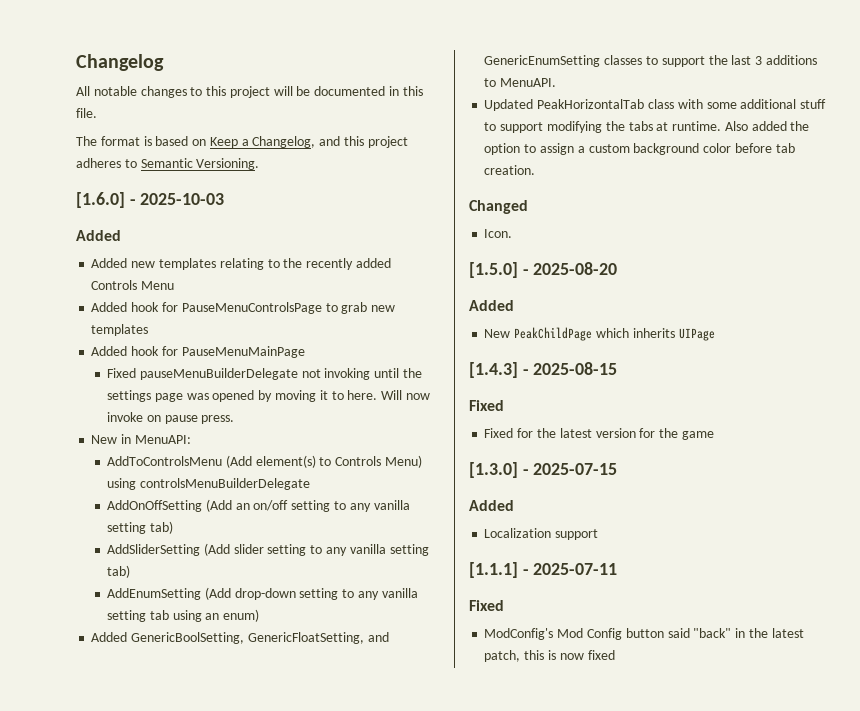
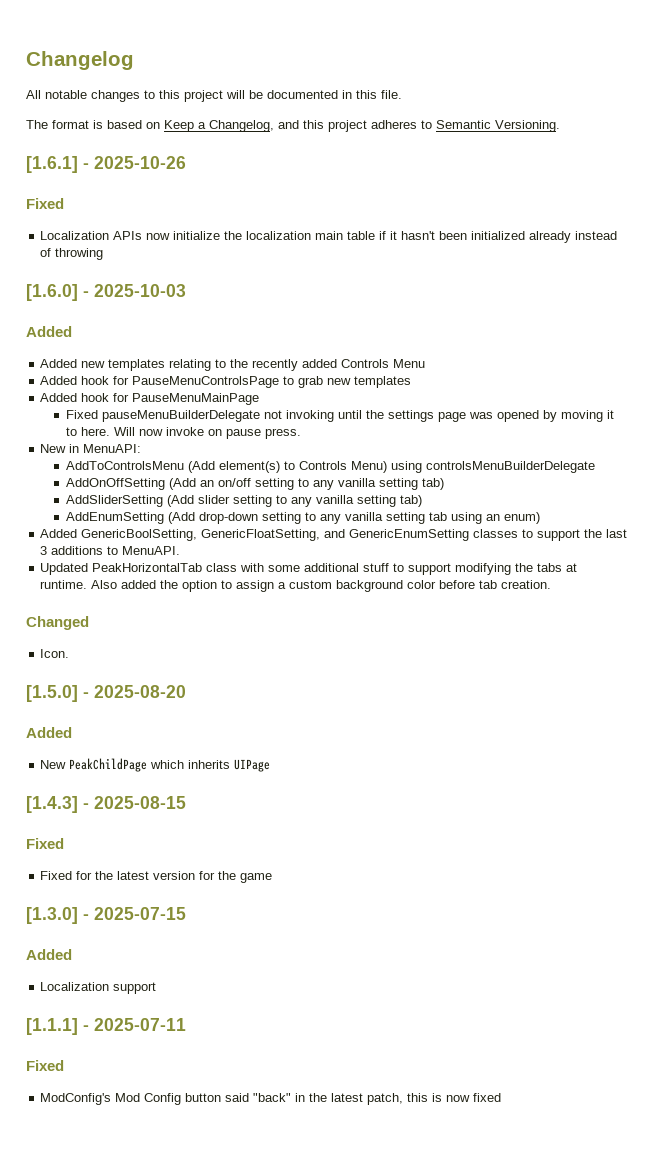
(260, 164) none -> [26,156,186,173] [26,198,64,209] [40,231,618,243] [40,248,104,260] // [1.6.1] - 2025-10-26 // Fixed // Localization APIs now initialize the localization main table if it hasn't been initialized already instead of throwing

